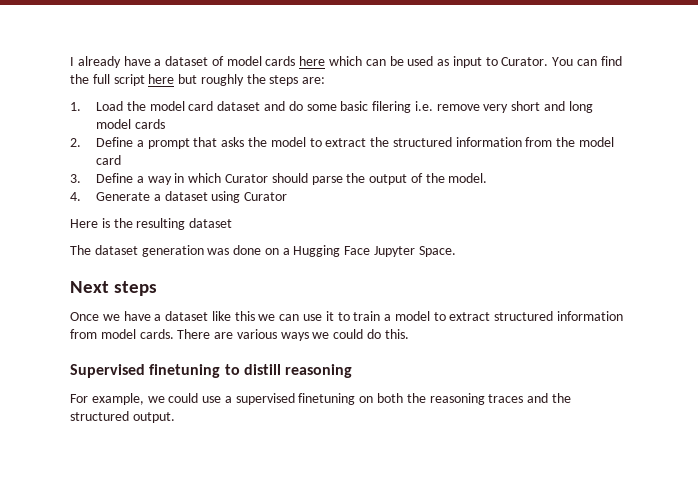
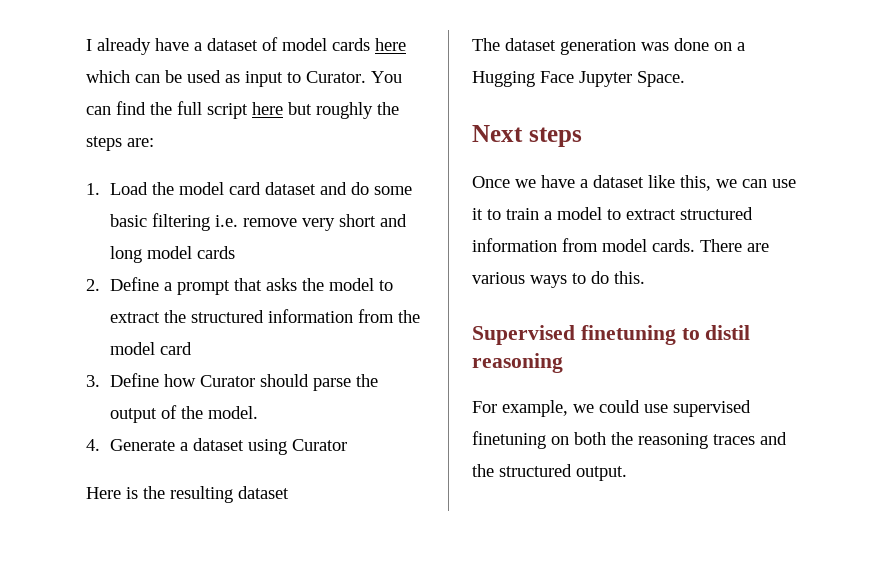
[372,101,412,113] filering -> [151,213,210,231] filtering
[136,173,222,185] a way in which -> [163,374,196,387] how
[234,311,255,321] this -> [680,175,711,191] this,
[312,329,364,339] we could -> [572,273,586,284] to
[243,364,281,375] distill -> [705,325,751,340] distil
[224,396,232,403] a -> (668, 408) none

